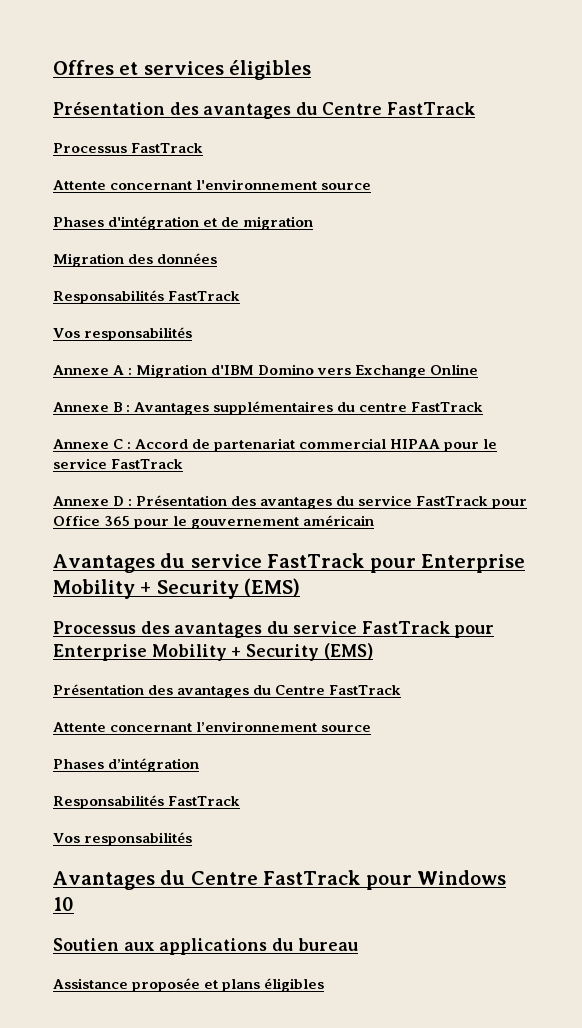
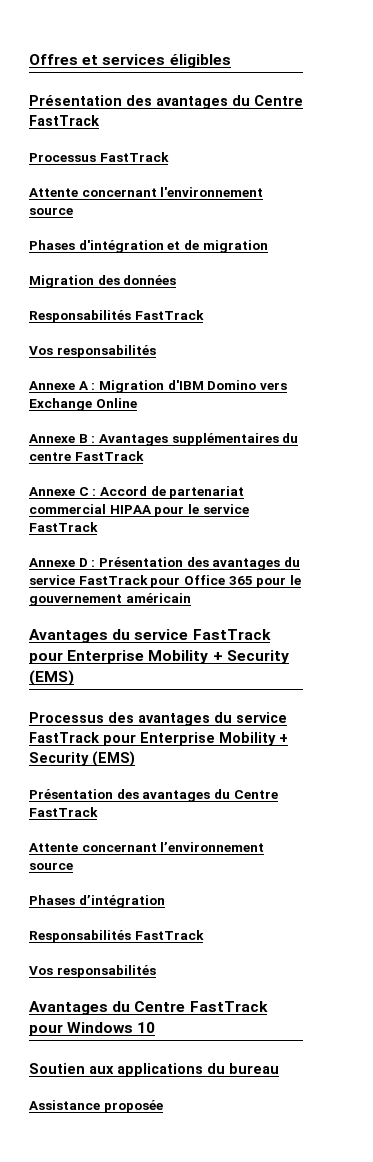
[204,978,325,992] et plans éligibles -> (163, 1106) none

